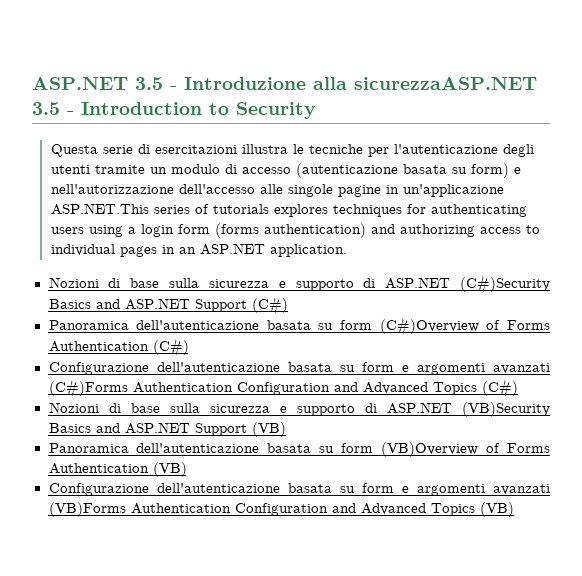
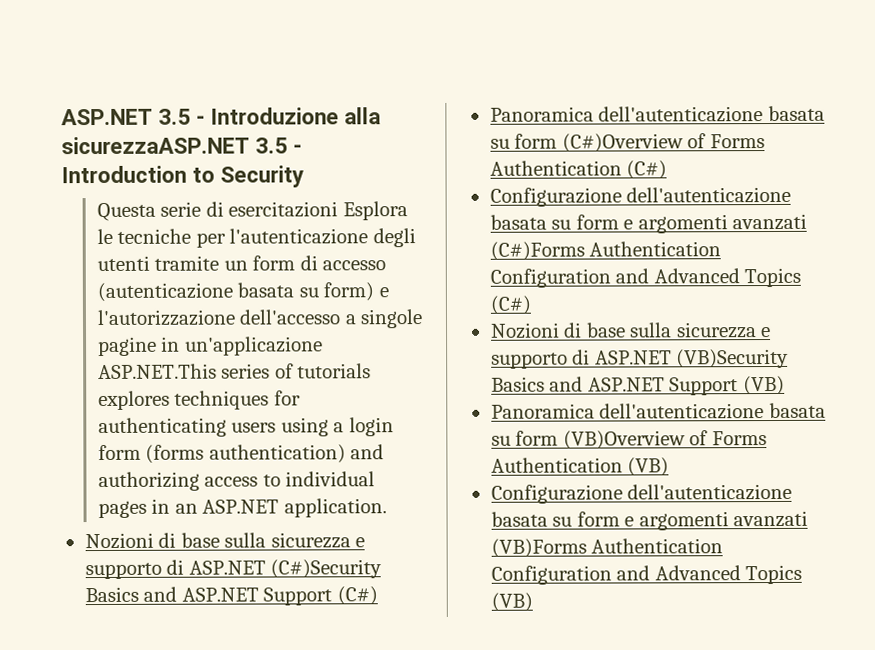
[241,144,288,154] illustra -> [342,201,408,221] Esplora
[170,164,220,174] modulo -> [252,255,296,271] form
[50,184,283,194] nell'autorizzazione dell'accesso alle -> [96,309,356,327] l'autorizzazione dell'accesso a

